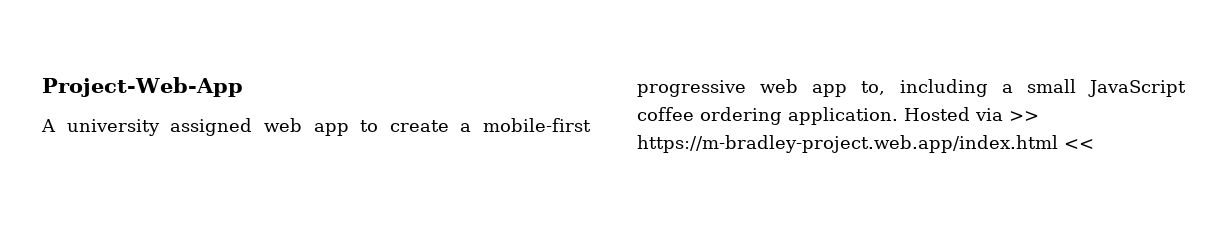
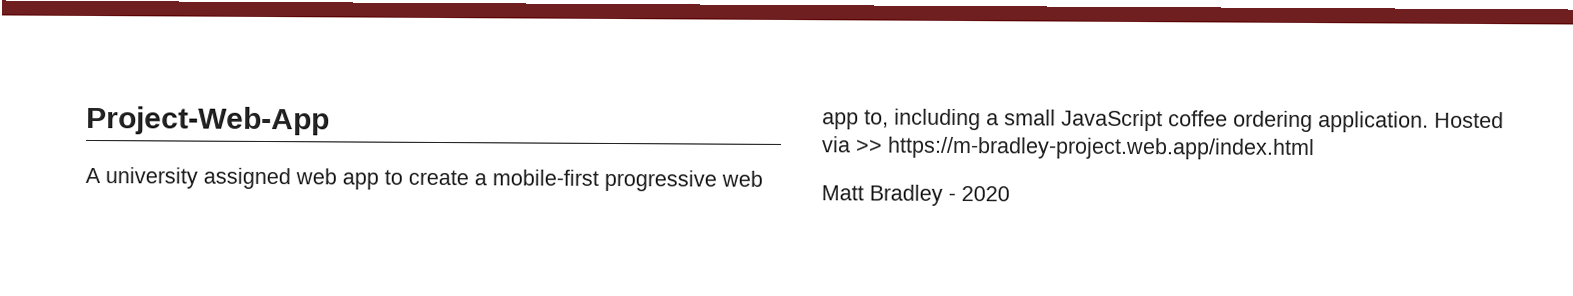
[1064,139,1094,149] << -> [821,184,1010,206] // Matt Bradley - 2020

